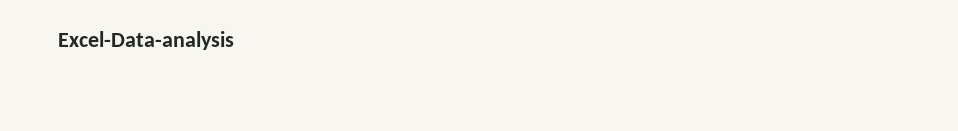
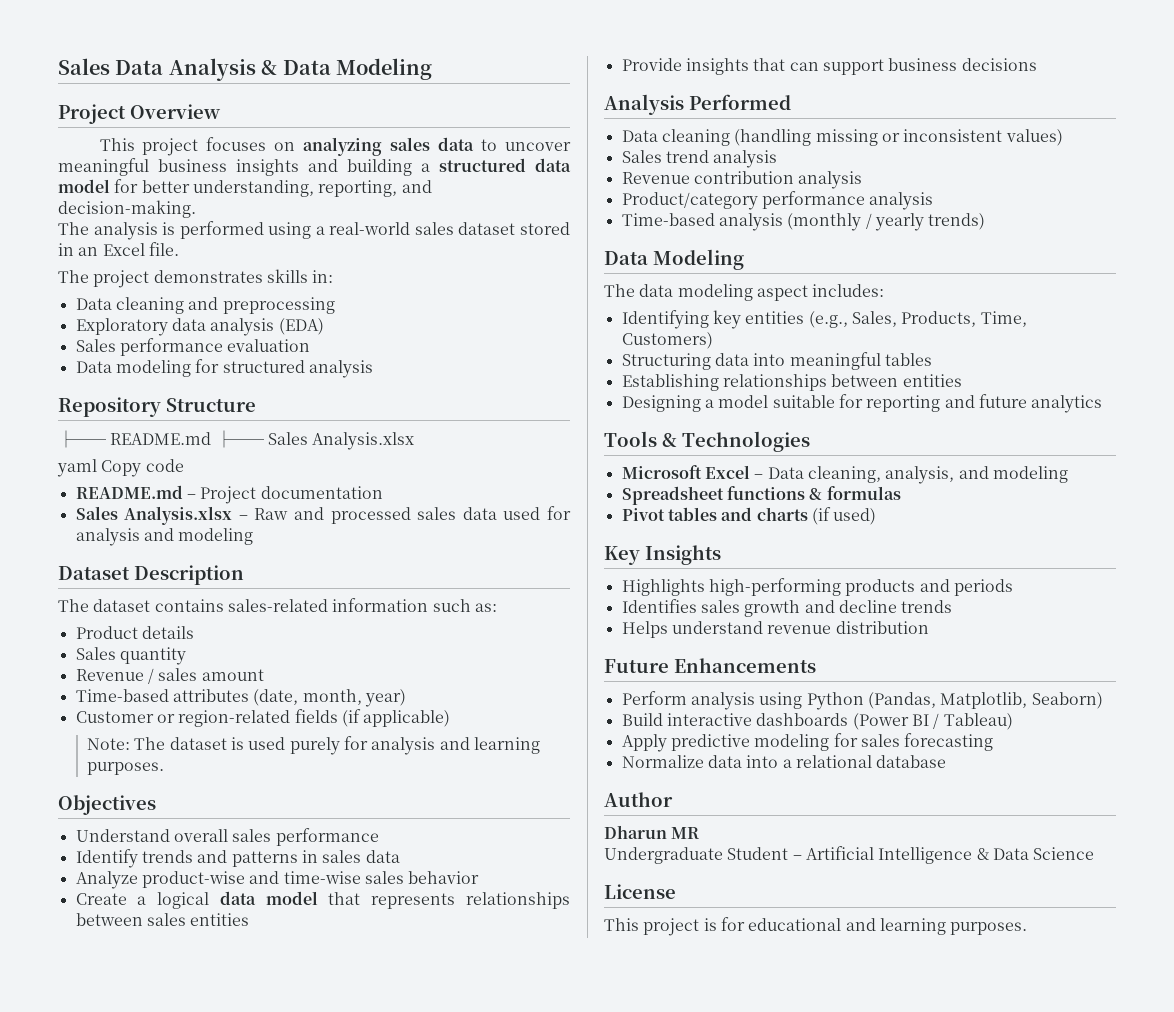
[58,31,234,50] Excel-Data-analysis -> [58,58,432,81] [58,104,221,124] [99,137,571,156] [58,158,571,176] [58,179,432,197] [58,200,196,218] [58,221,570,240] [58,242,179,256] [58,269,334,288] [75,297,335,314] [75,318,324,336] [75,338,311,356] [75,359,373,378] [58,397,256,417] [58,430,415,450] [57,459,184,477] [75,485,383,504] [75,506,572,525] [75,528,254,546] [58,565,244,585] [58,598,497,612] [75,626,194,639] [75,647,186,665] [75,668,264,684] [75,689,406,707] [75,709,451,727] [87,736,541,755] [87,762,165,775] [58,795,156,815] [75,828,379,846] [75,849,400,868] [75,871,480,889] [75,891,570,909] [75,913,250,926] [621,58,1037,75] [604,94,791,115] [621,129,1063,146] [621,150,778,168] [621,171,863,189] [621,191,934,210] [621,213,986,231] [604,249,744,270] [604,284,885,301] [621,310,1027,329] [621,332,713,349] [621,352,932,370] [621,374,962,391] [621,394,1103,413] [604,431,810,452] [621,465,1068,484] [621,486,901,505] [621,507,877,525] [604,545,721,565] [621,578,1013,596] [621,599,953,617] [621,621,929,638] [604,658,816,673] [621,691,1103,710] [621,713,1013,730] [621,733,994,752] [621,755,947,768] [604,792,673,807] [604,825,700,839] [604,846,1095,864] [604,884,676,899] [604,917,1028,936] Sales Data Analysis & Data Modeling // Project Overview // This project focuses on analyzing sales data to uncover meaningful business insights and building a structured data model for better understanding, reporting, and decision-making. // The analysis is performed using a real-world sales dataset stored in an Excel file. // The project demonstrates skills in: // Data cleaning and preprocessing // Exploratory data analysis (EDA) // Sales performance evaluation // Data modeling for structured analysis // Repository Structure // ├── README.md ├── Sales Analysis.xlsx // yaml Copy code // README.md – Project documentation // Sales Analysis.xlsx – Raw and processed sales data used for analysis and modeling // Dataset Description // The dataset contains sales-related information such as: // Product details // Sales quantity // Revenue / sales amount // Time-based attributes (date, month, year) // Customer or region-related fields (if applicable) // Note: The dataset is used purely for analysis and learning purposes. // Objectives // Understand overall sales performance // Identify trends and patterns in sales data // Analyze product-wise and time-wise sales behavior // Create a logical data model that represents relationships between sales entities // Provide insights that can support business decisions // Analysis Performed // Data cleaning (handling missing or inconsistent values) // Sales trend analysis // Revenue contribution analysis // Product/category performance analysis // Time-based analysis (monthly / yearly trends) // Data Modeling // The data modeling aspect includes: // Identifying key entities (e.g., Sales, Products, Time, Customers) // Structuring data into meaningful tables // Establishing relationships between entities // Designing a model suitable for reporting and future analytics // Tools & Technologies // Microsoft Excel – Data cleaning, analysis, and modeling // Spreadsheet functions & formulas // Pivot tables and charts (if used) // Key Insights // Highlights high-performing products and periods // Identifies sales growth and decline trends // Helps understand revenue distribution // Future Enhancements // Perform analysis using Python (Pandas, Matplotlib, Seaborn) // Build interactive dashboards (Power BI / Tableau) // Apply predictive modeling for sales forecasting // Normalize data into a relational database // Author // Dharun MR // Undergraduate Student – Artificial Intelligence & Data Science // License // This project is for educational and learning purposes.

